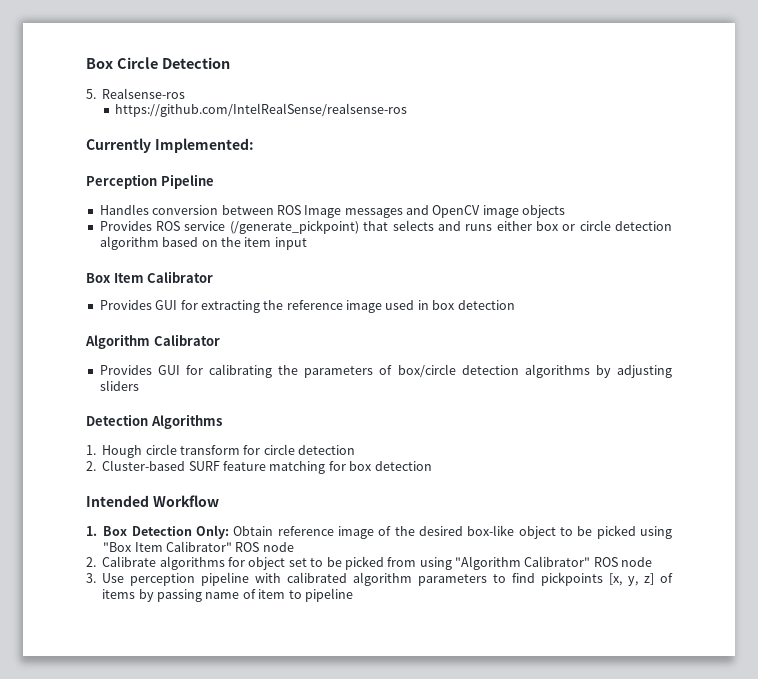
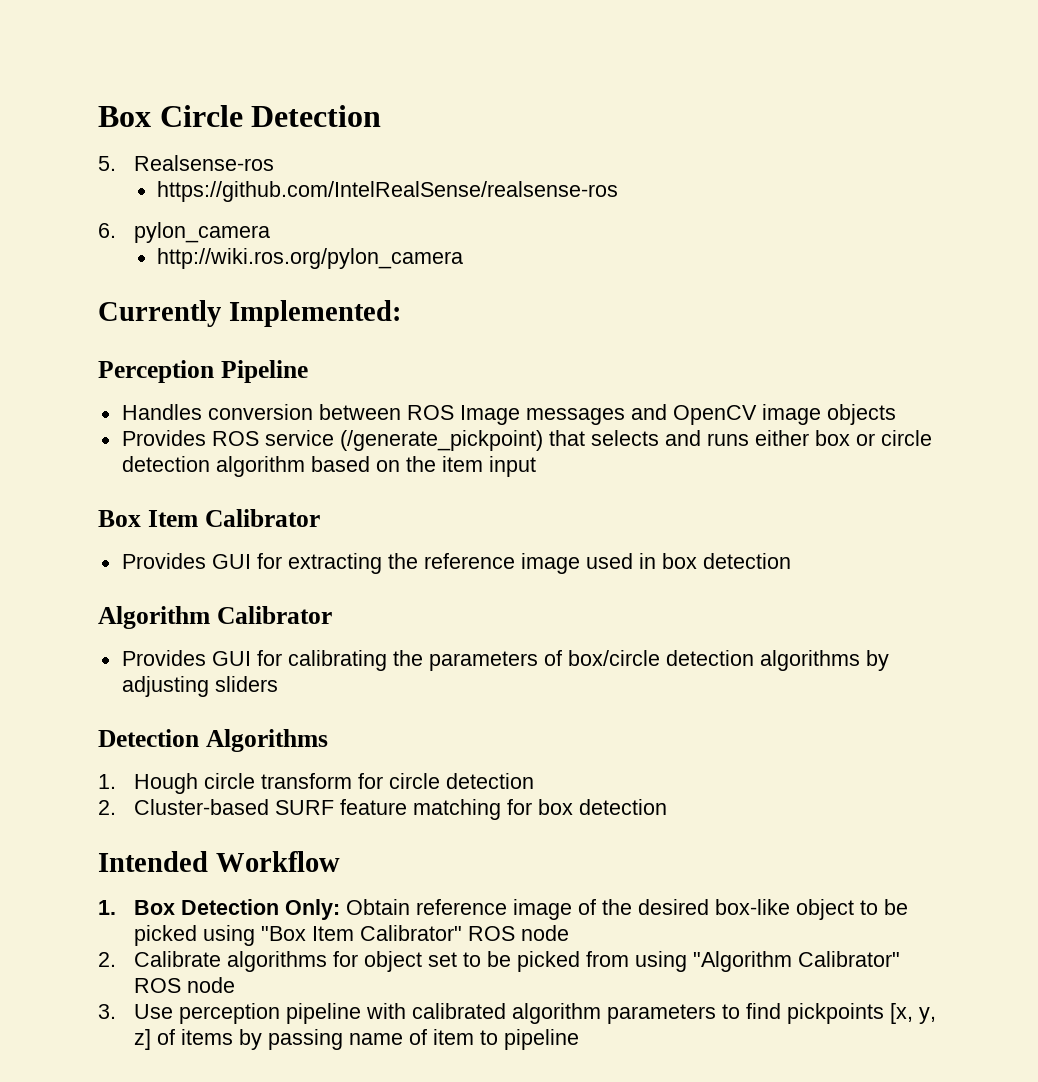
(407, 110) none -> [98,222,270,243] [157,248,464,269] // 6. pylon_camera // http://wiki.ros.org/pylon_camera

